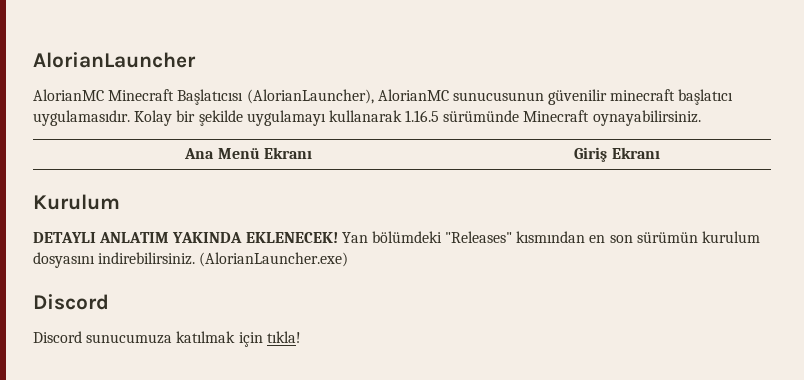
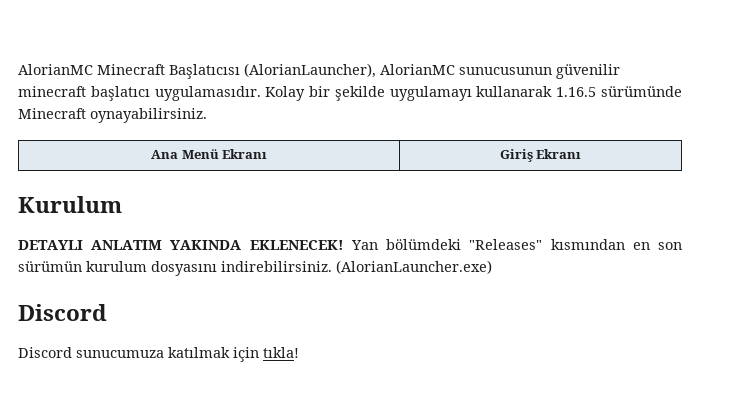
[33,52,196,68] AlorianLauncher // -> (18, 69) none

